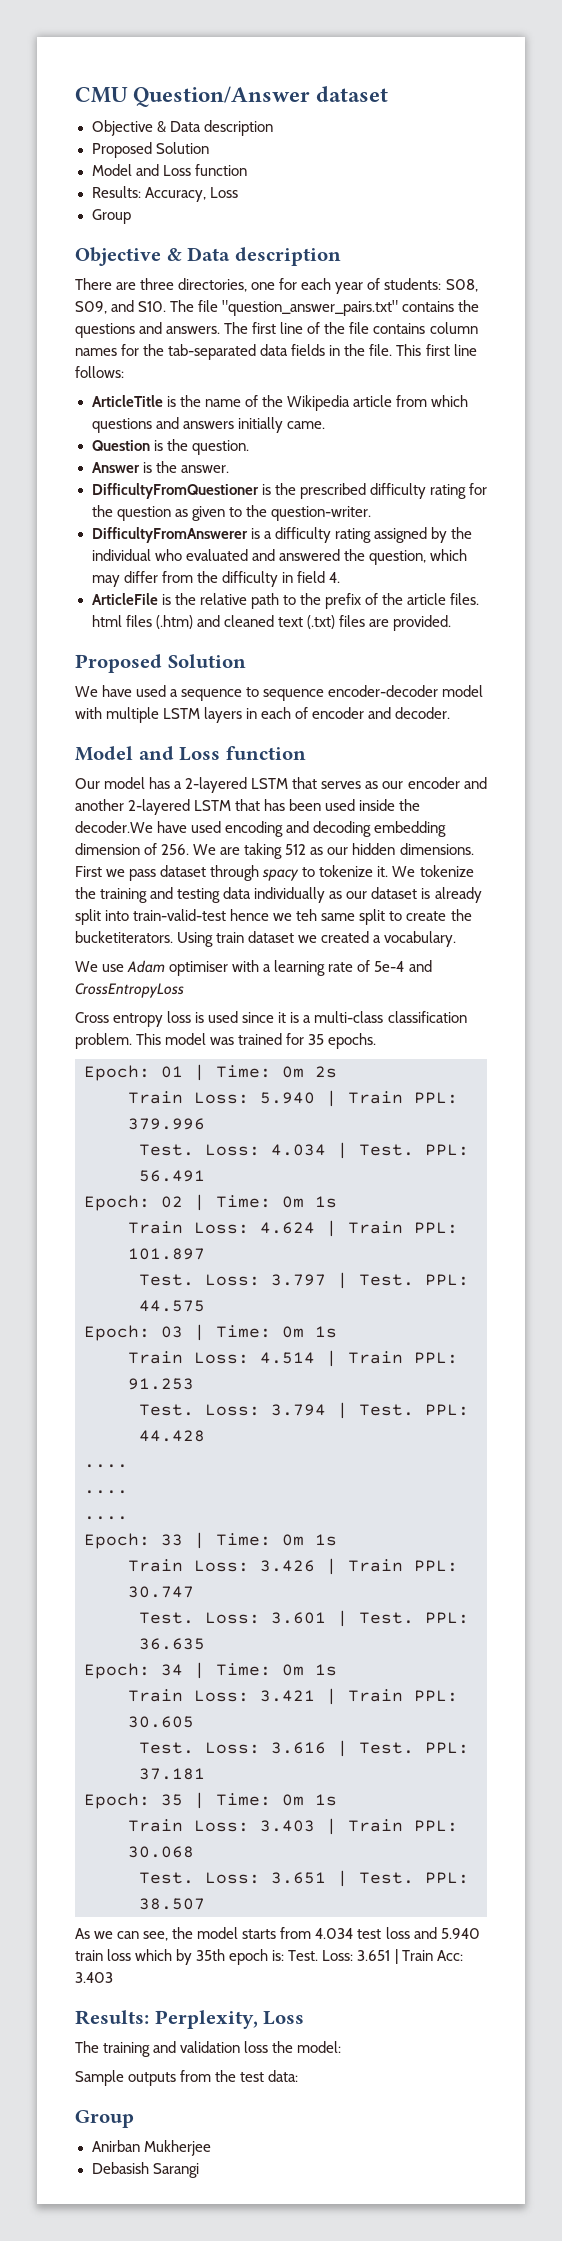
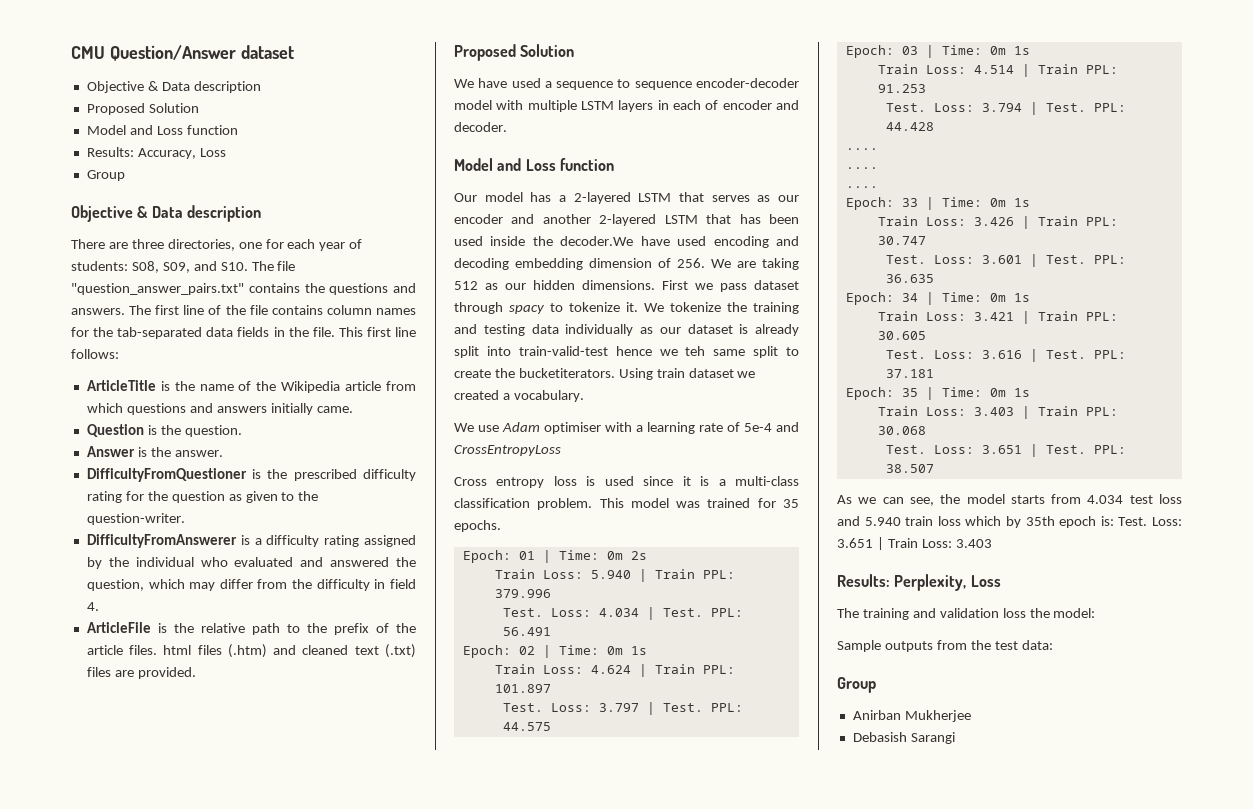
[436,1950,463,1961] Acc: -> [921,539,952,548] Loss:

